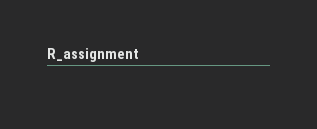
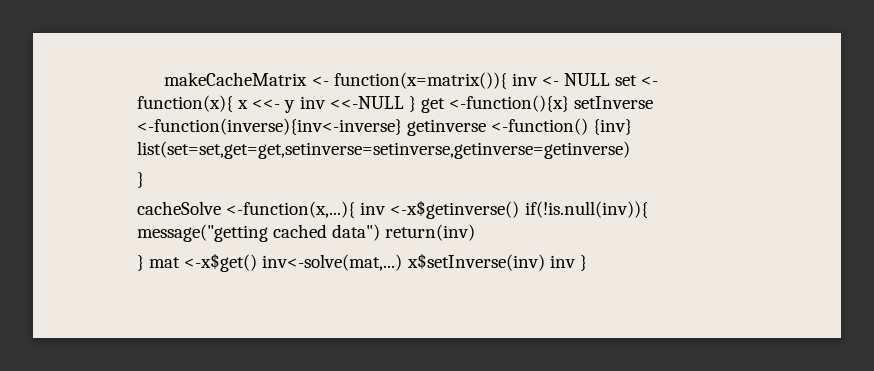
[47,48,139,62] R_assignment -> [164,72,659,89] [137,95,654,113] [137,118,633,136] [137,141,630,159] [137,172,144,188] [137,200,648,219] [137,224,476,242] [137,253,587,272] makeCacheMatrix <- function(x=matrix()){ inv <- NULL set <- function(x){ x <<- y inv <<-NULL } get <-function(){x} setInverse <-function(inverse){inv<-inverse} getinverse <-function() {inv} list(set=set,get=get,setinverse=setinverse,getinverse=getinverse) // } // cacheSolve <-function(x,...){ inv <-x$getinverse() if(!is.null(inv)){ message("getting cached data") return(inv) // } mat <-x$get() inv<-solve(mat,...) x$setInverse(inv) inv }

